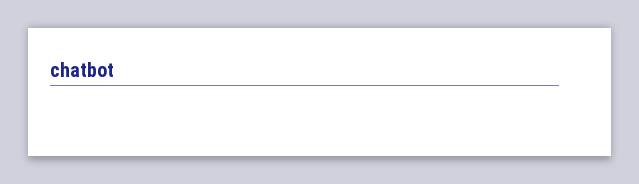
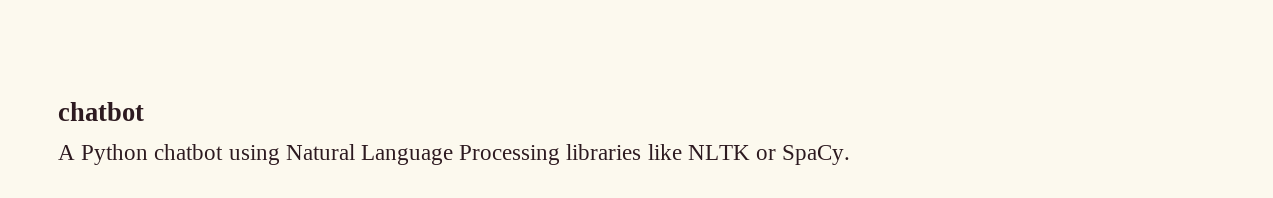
[50,62,114,77] chatbot -> [58,102,144,121] [58,144,851,165] chatbot // A Python chatbot using Natural Language Processing libraries like NLTK or SpaCy.

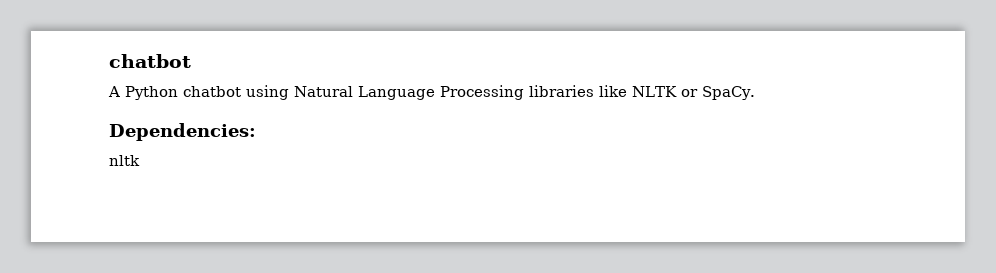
(851, 155) none -> [109,123,256,141] [109,155,140,166] // Dependencies: // nltk

